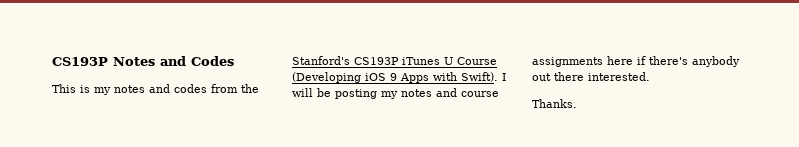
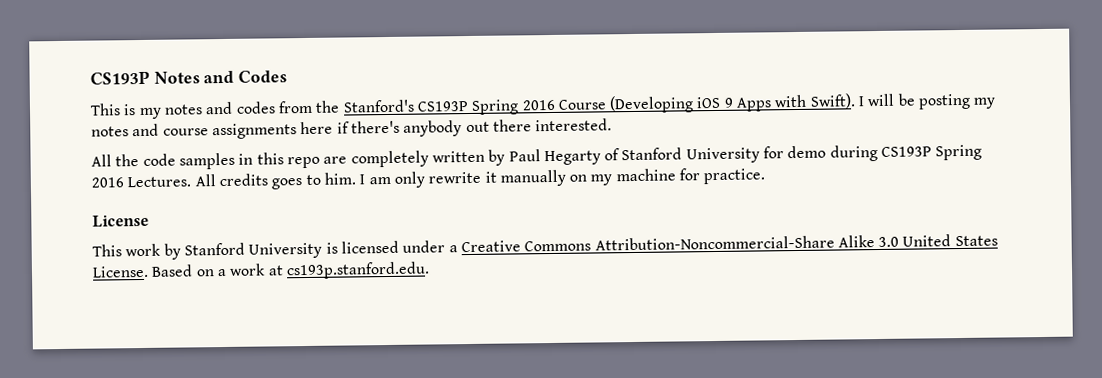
[402,57,453,65] iTunes U -> [471,99,556,115] Spring 2016
[532,99,577,108] Thanks. -> [91,144,983,170] [91,168,766,190] [92,214,149,228] [92,234,998,260] [92,261,430,280] All the code samples in this repo are completely written by Paul Hegarty of Stanford University for demo during CS193P Spring 2016 Lectures. All credits goes to him. I am only rewrite it manually on my machine for practice. // License // This work by Stanford University is licensed under a Creative Commons Attribution-Noncommercial-Share Alike 3.0 United States License. Based on a work at cs193p.stanford.edu.

